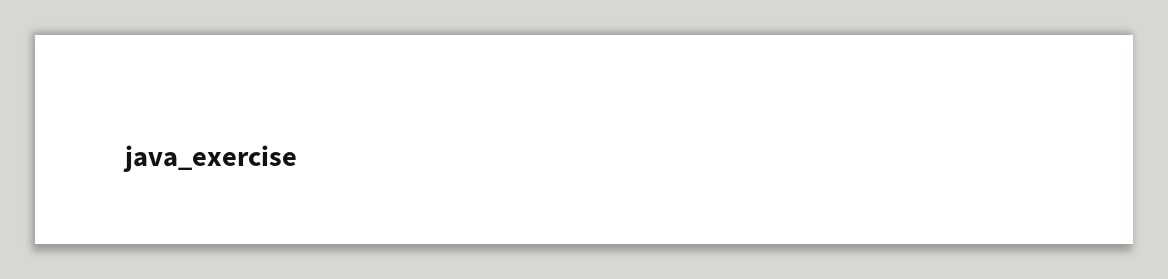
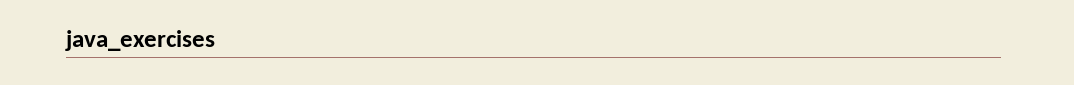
[123,145,297,172] java_exercise -> [65,30,215,51] java_exercises

